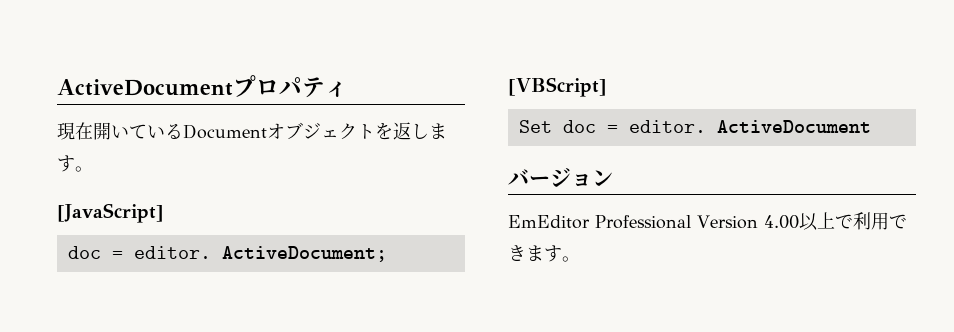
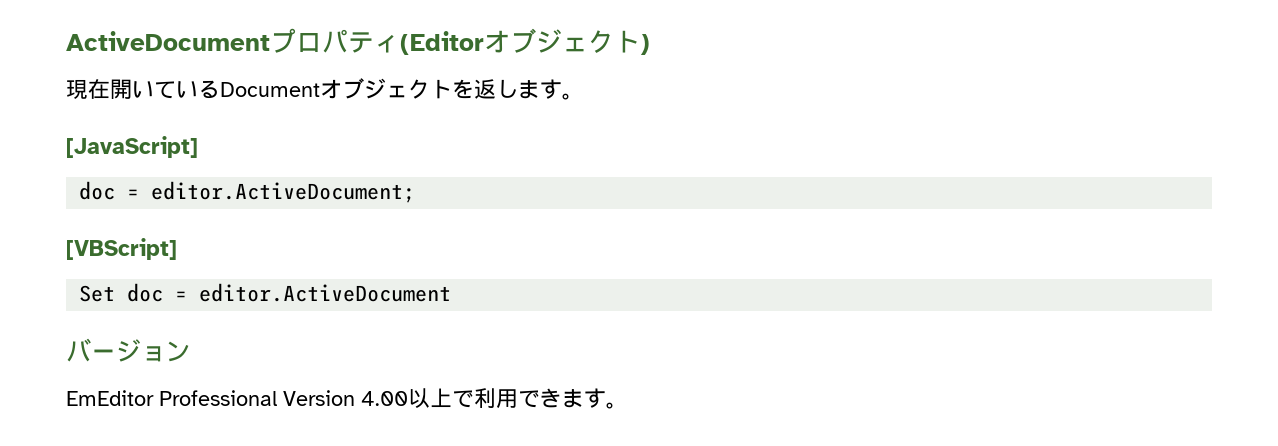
(348, 89) none -> [400,28,650,55] (Editorオブジェクト)
[133,246,387,262] editor. ActiveDocument; -> [151,181,416,203] editor.ActiveDocument;
[628,120,871,133] editor. ActiveDocument -> [199,283,452,302] editor.ActiveDocument

